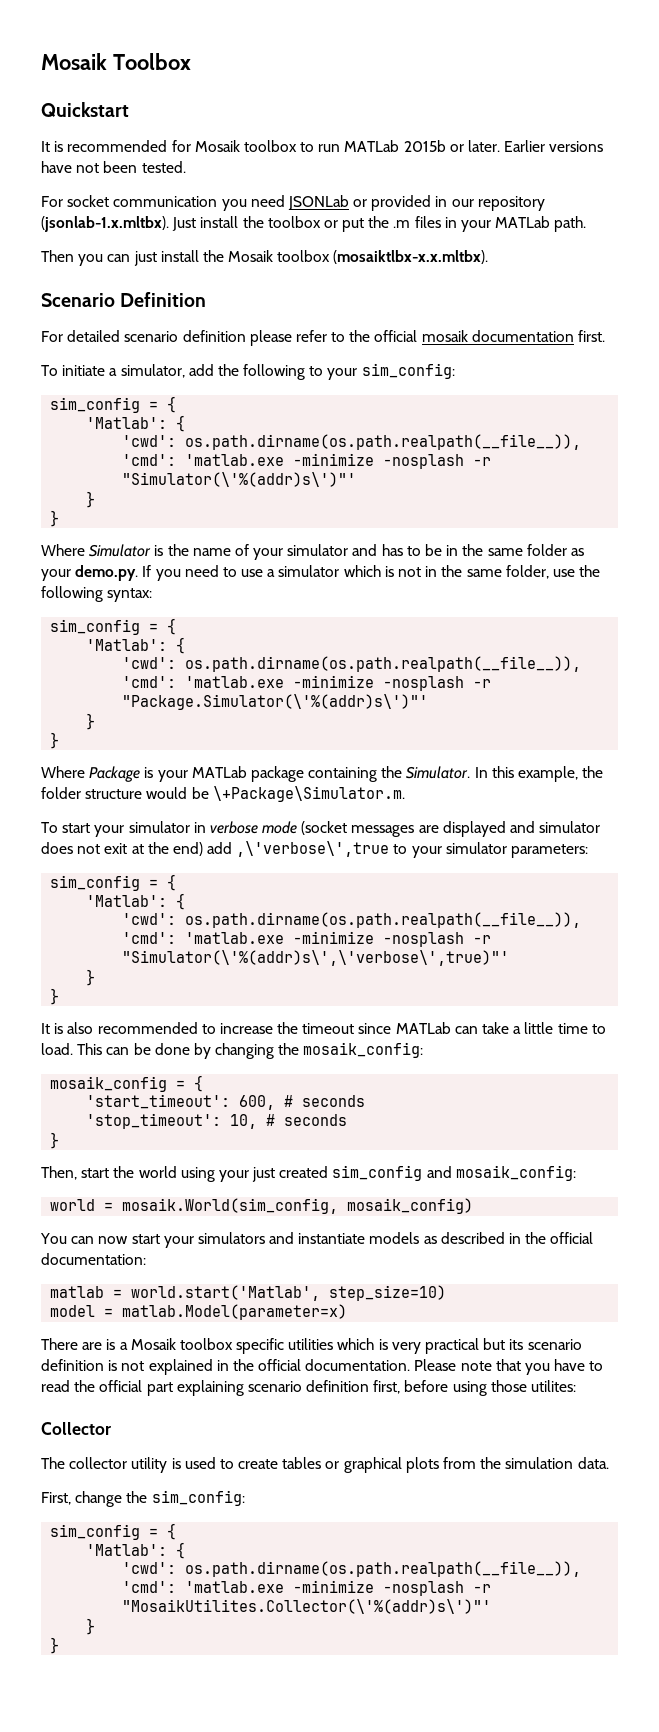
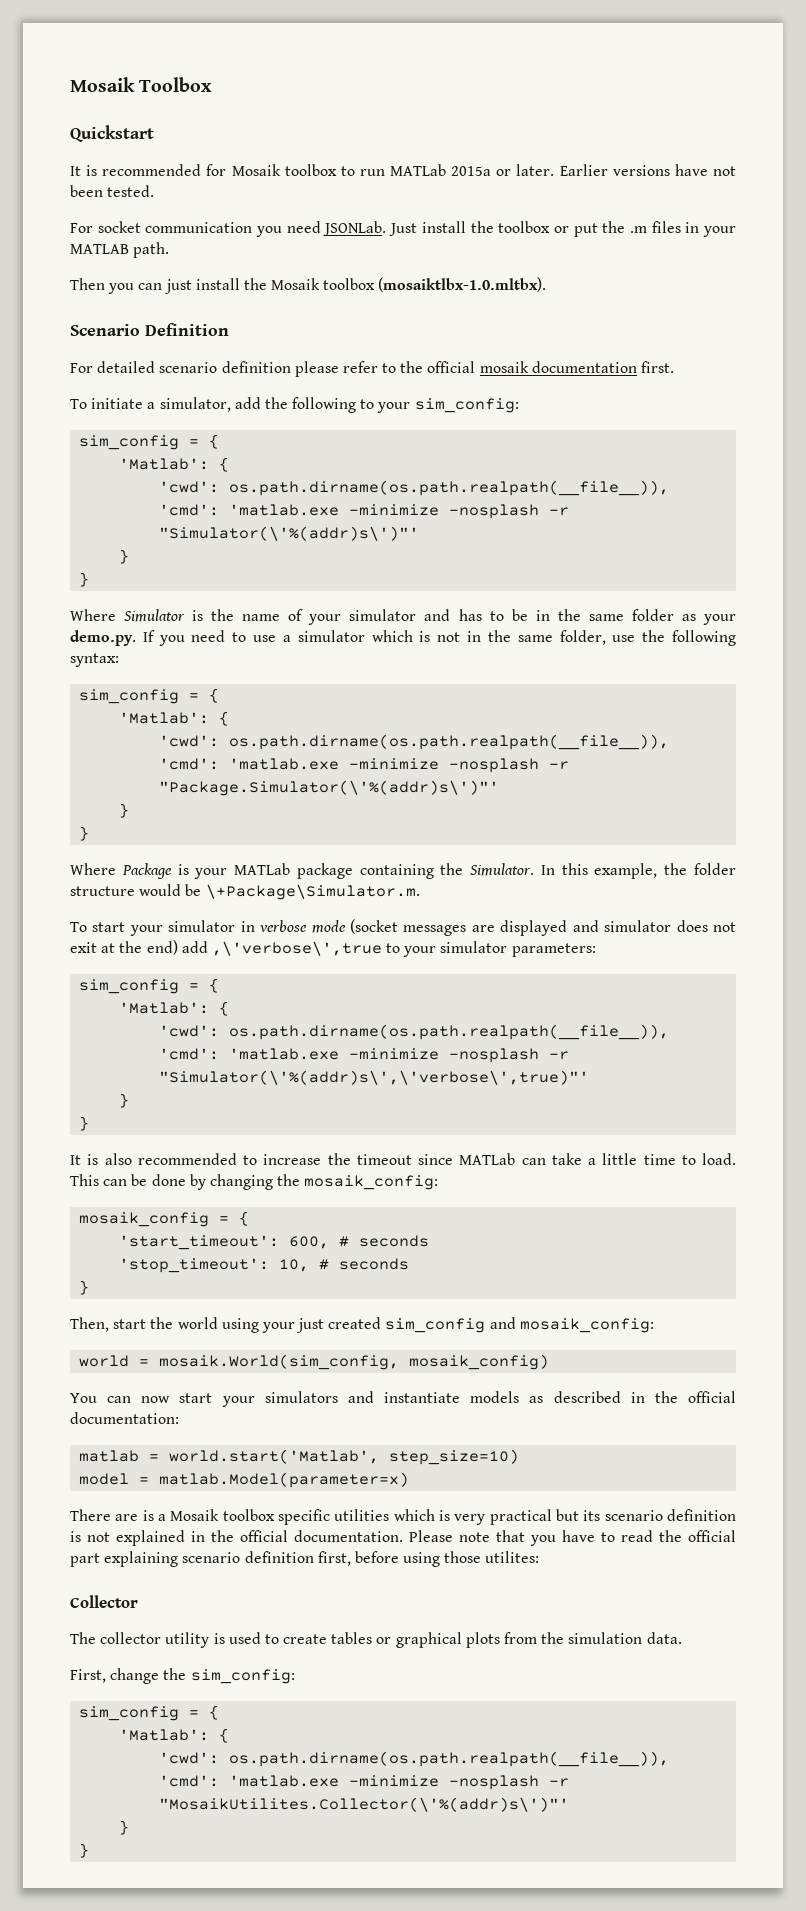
[403,140,446,152] 2015b -> [451,166,492,176] 2015a
[287,195,545,211] [41,216,169,232] JSONLab or provided in our repository (jsonlab-1.x.mltbx). -> [323,221,387,236] JSONLab.
[495,216,551,228] MATLab -> [70,244,129,254] MATLAB
[333,250,489,264] (mosaiktlbx-x.x.mltbx). -> [378,277,547,292] (mosaiktlbx-1.0.mltbx).

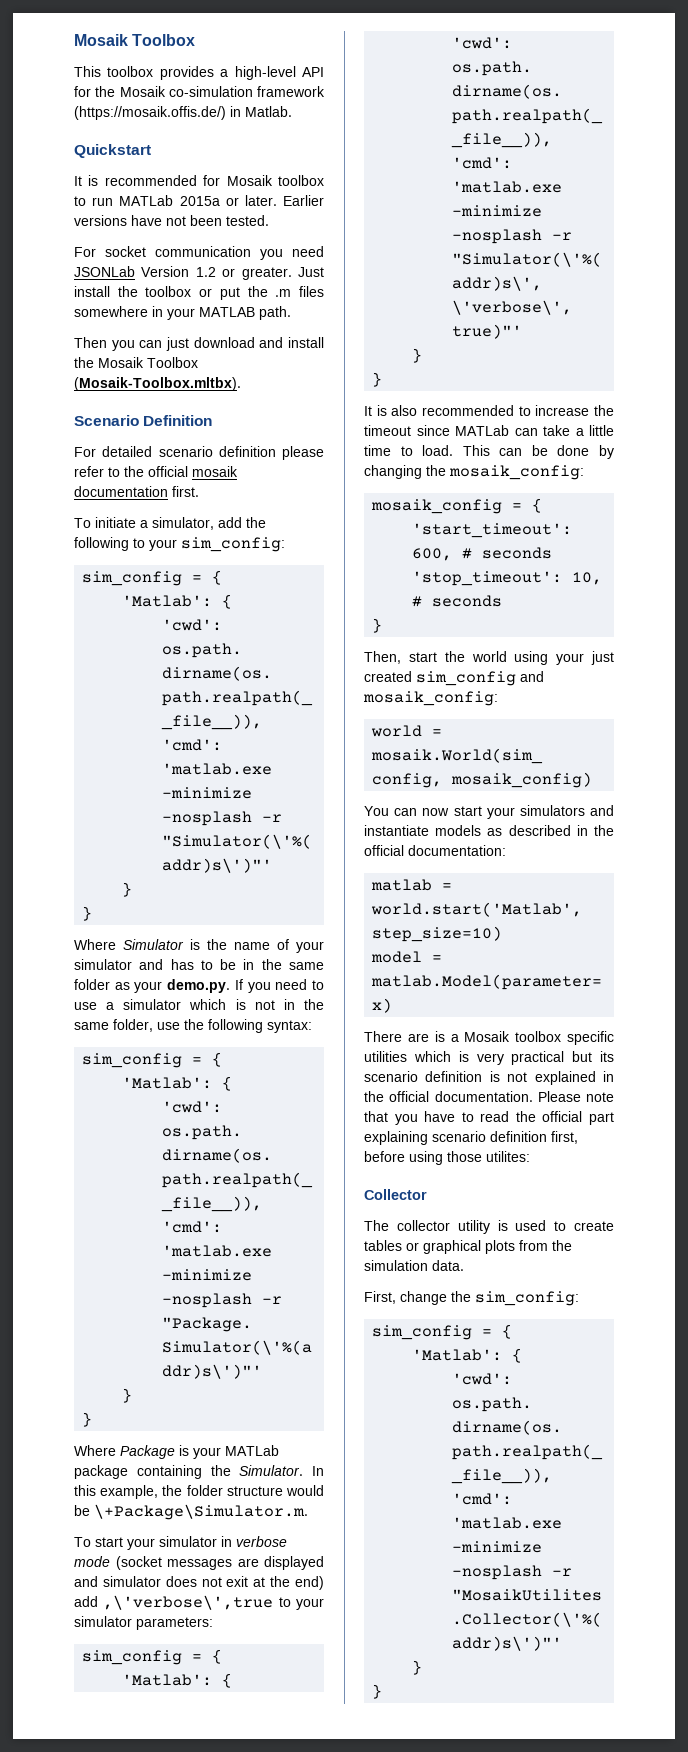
[70,77,213,92] Mosaik Toolbox -> [74,34,196,46] [74,66,324,80] [74,86,325,97] [74,106,292,120] Mosaik Toolbox // This toolbox provides a high-level API for the Mosaik co-simulation framework (https://mosaik.offis.de/) in Matlab.
[323,221,387,236] JSONLab. -> [74,266,292,280] JSONLab Version 1.2 or greater.
(681, 227) none -> [74,306,148,317] somewhere
(192, 286) none -> [193,337,284,348] download and
[323,277,547,292] toolbox (mosaiktlbx-1.0.mltbx). -> [147,357,198,368] [74,377,241,391] Toolbox (Mosaik-Toolbox.mltbx).

